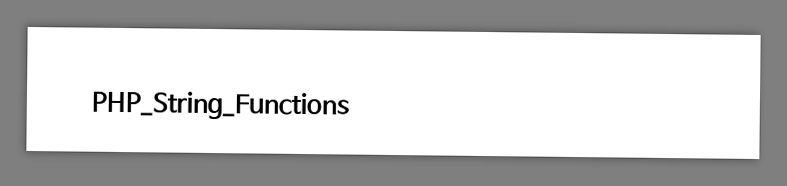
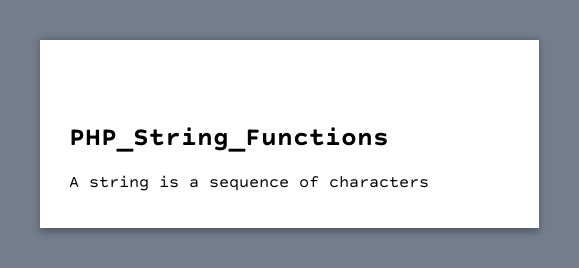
(349, 105) none -> [69,175,429,191] // A string is a sequence of characters

